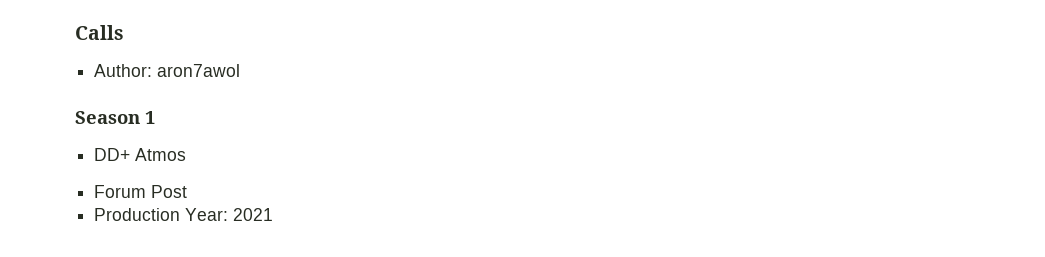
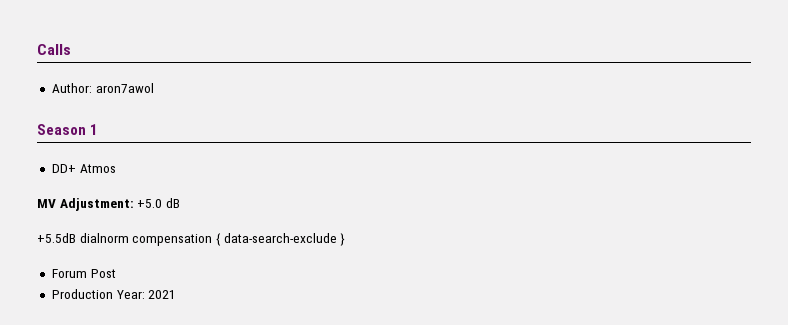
(187, 154) none -> [37,198,180,211] [37,233,346,246] // MV Adjustment: +5.0 dB // +5.5dB dialnorm compensation { data-search-exclude }

